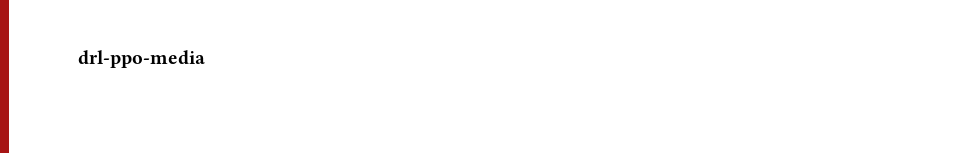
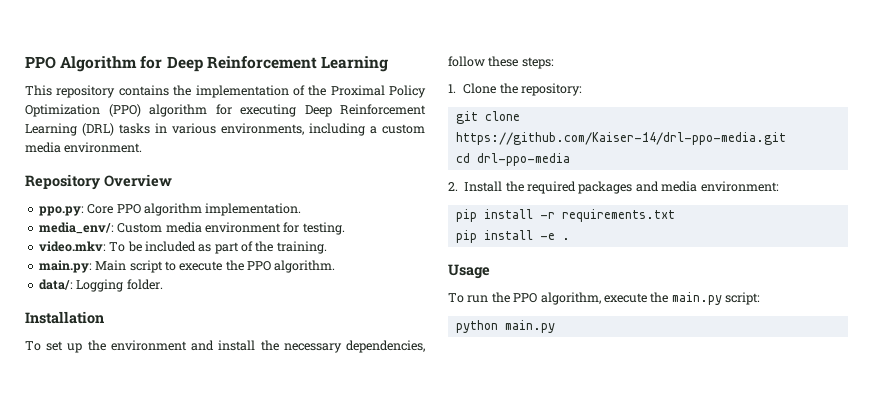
[78,50,205,68] drl-ppo-media -> [25,56,388,72] [25,85,426,98] [25,104,426,117] [25,123,425,136] [25,142,143,153] [25,174,172,190] [38,203,302,216] [38,222,345,235] [38,241,327,254] [38,260,336,273] [38,279,163,292] [25,311,104,324] [25,340,425,353] [448,56,554,69] [448,83,583,96] [455,111,520,124] [455,132,786,145] [455,153,570,166] [448,181,779,194] [455,209,675,222] [455,230,570,243] [448,264,490,279] [448,292,760,305] [455,320,555,333] PPO Algorithm for Deep Reinforcement Learning // This repository contains the implementation of the Proximal Policy Optimization (PPO) algorithm for executing Deep Reinforcement Learning (DRL) tasks in various environments, including a custom media environment. // Repository Overview // ppo.py: Core PPO algorithm implementation. // media_env/: Custom media environment for testing. // video.mkv: To be included as part of the training. // main.py: Main script to execute the PPO algorithm. // data/: Logging folder. // Installation // To set up the environment and install the necessary dependencies, follow these steps: // 1. Clone the repository: // git clone https://github.com/Kaiser-14/drl-ppo-media.git // cd drl-ppo-media // 2. Install the required packages and media environment: // pip install -r requirements.txt // pip install -e . // Usage // To run the PPO algorithm, execute the main.py script: // python main.py

